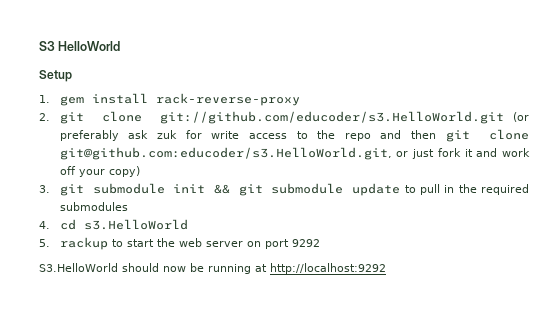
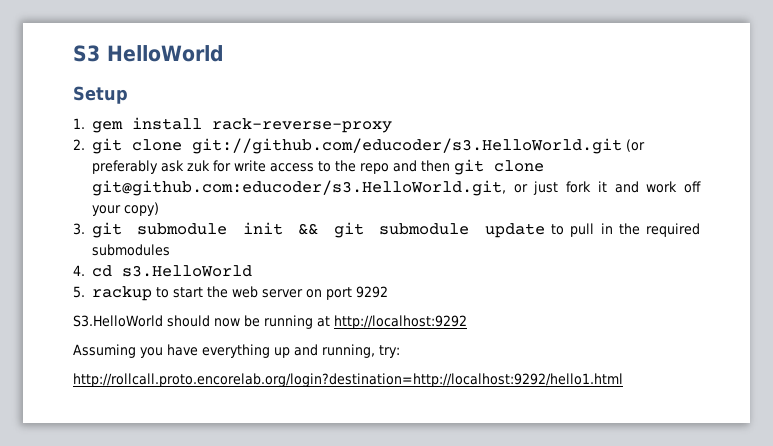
(386, 268) none -> [73,344,400,358] [73,373,623,387] // Assuming you have everything up and running, try: // http://rollcall.proto.encorelab.org/login?destination=http://localhost:9292/hello1.html

